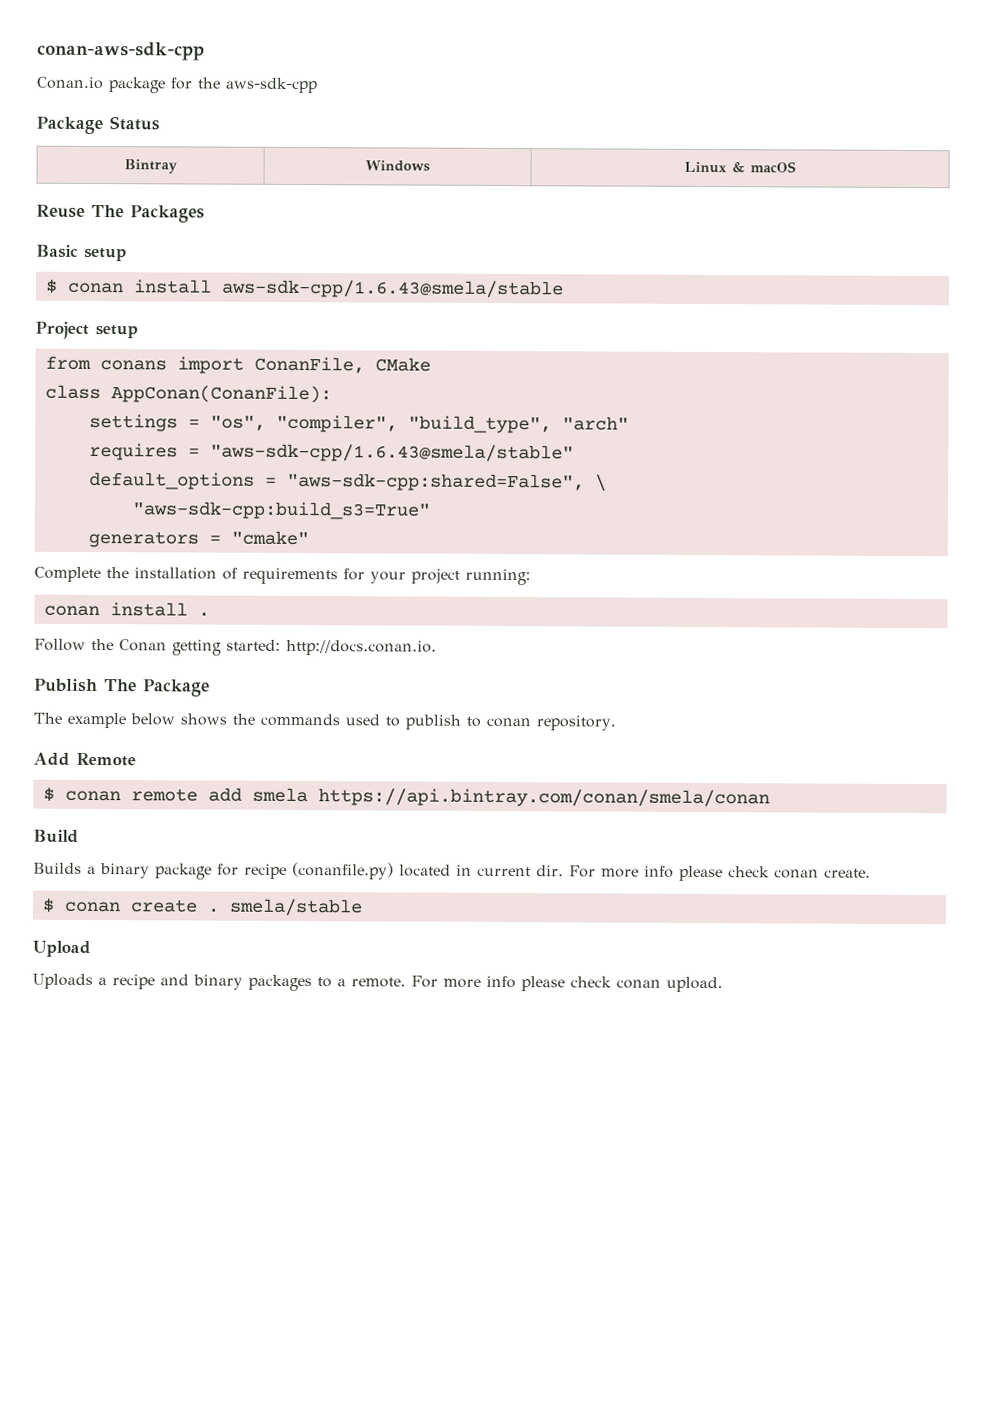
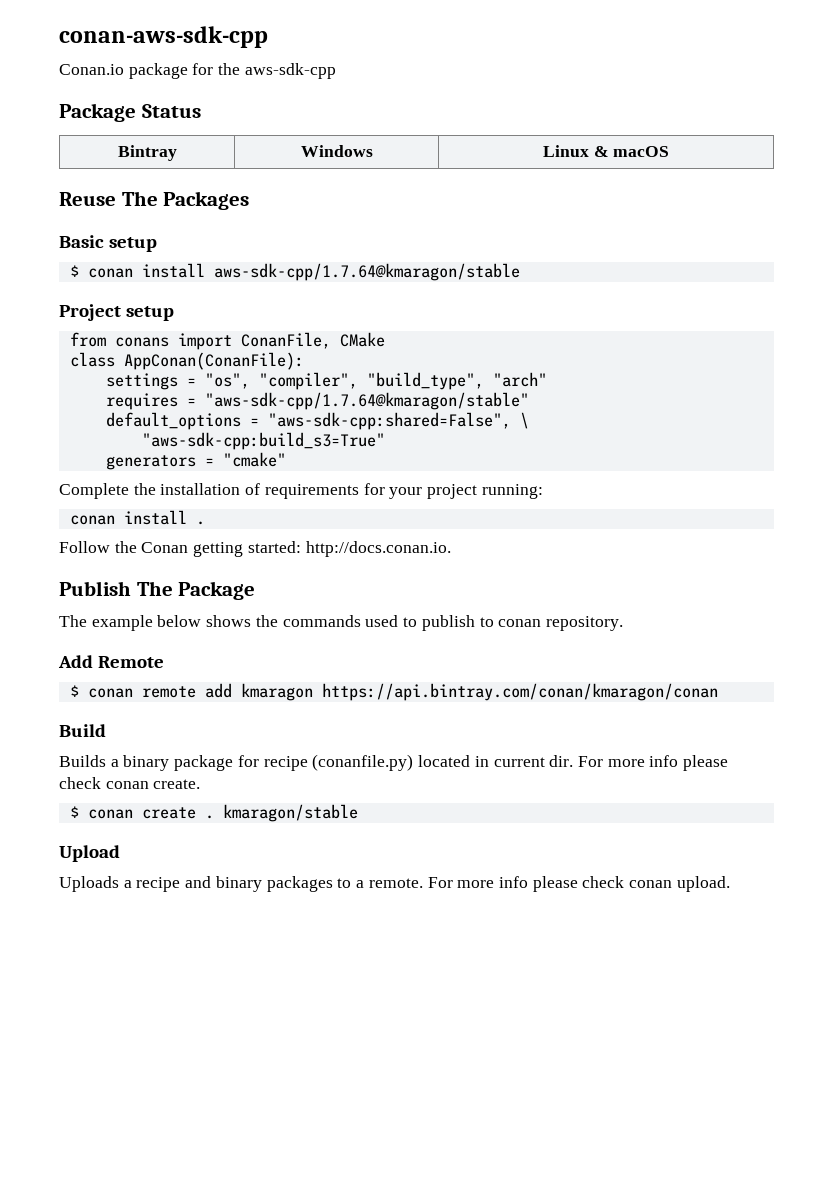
[221,279,564,299] aws-sdk-cpp/1.6.43@smela/stable -> [213,263,520,281] aws-sdk-cpp/1.7.64@kmaragon/stable
[209,443,574,463] "aws-sdk-cpp/1.6.43@smela/stable" -> [204,392,529,410] "aws-sdk-cpp/1.7.64@kmaragon/stable"
[251,787,770,808] smela https://api.bintray.com/conan/smela/conan -> [240,683,718,701] kmaragon https://api.bintray.com/conan/kmaragon/conan
[228,898,363,917] smela/stable -> [222,804,358,822] kmaragon/stable

